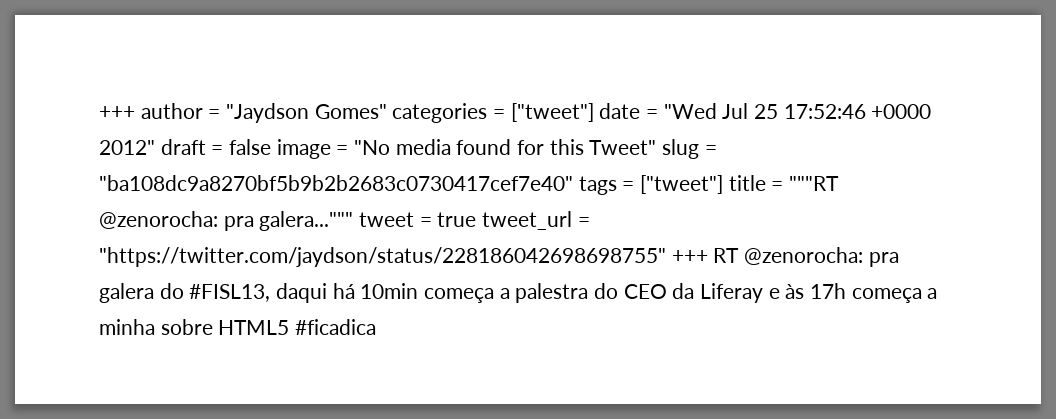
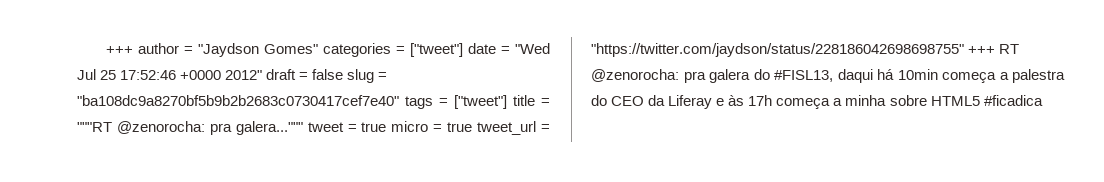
[276,139,657,159] image = "No media found for this Tweet" -> (344, 74) none
(477, 219) none -> [391,121,473,132] micro = true

